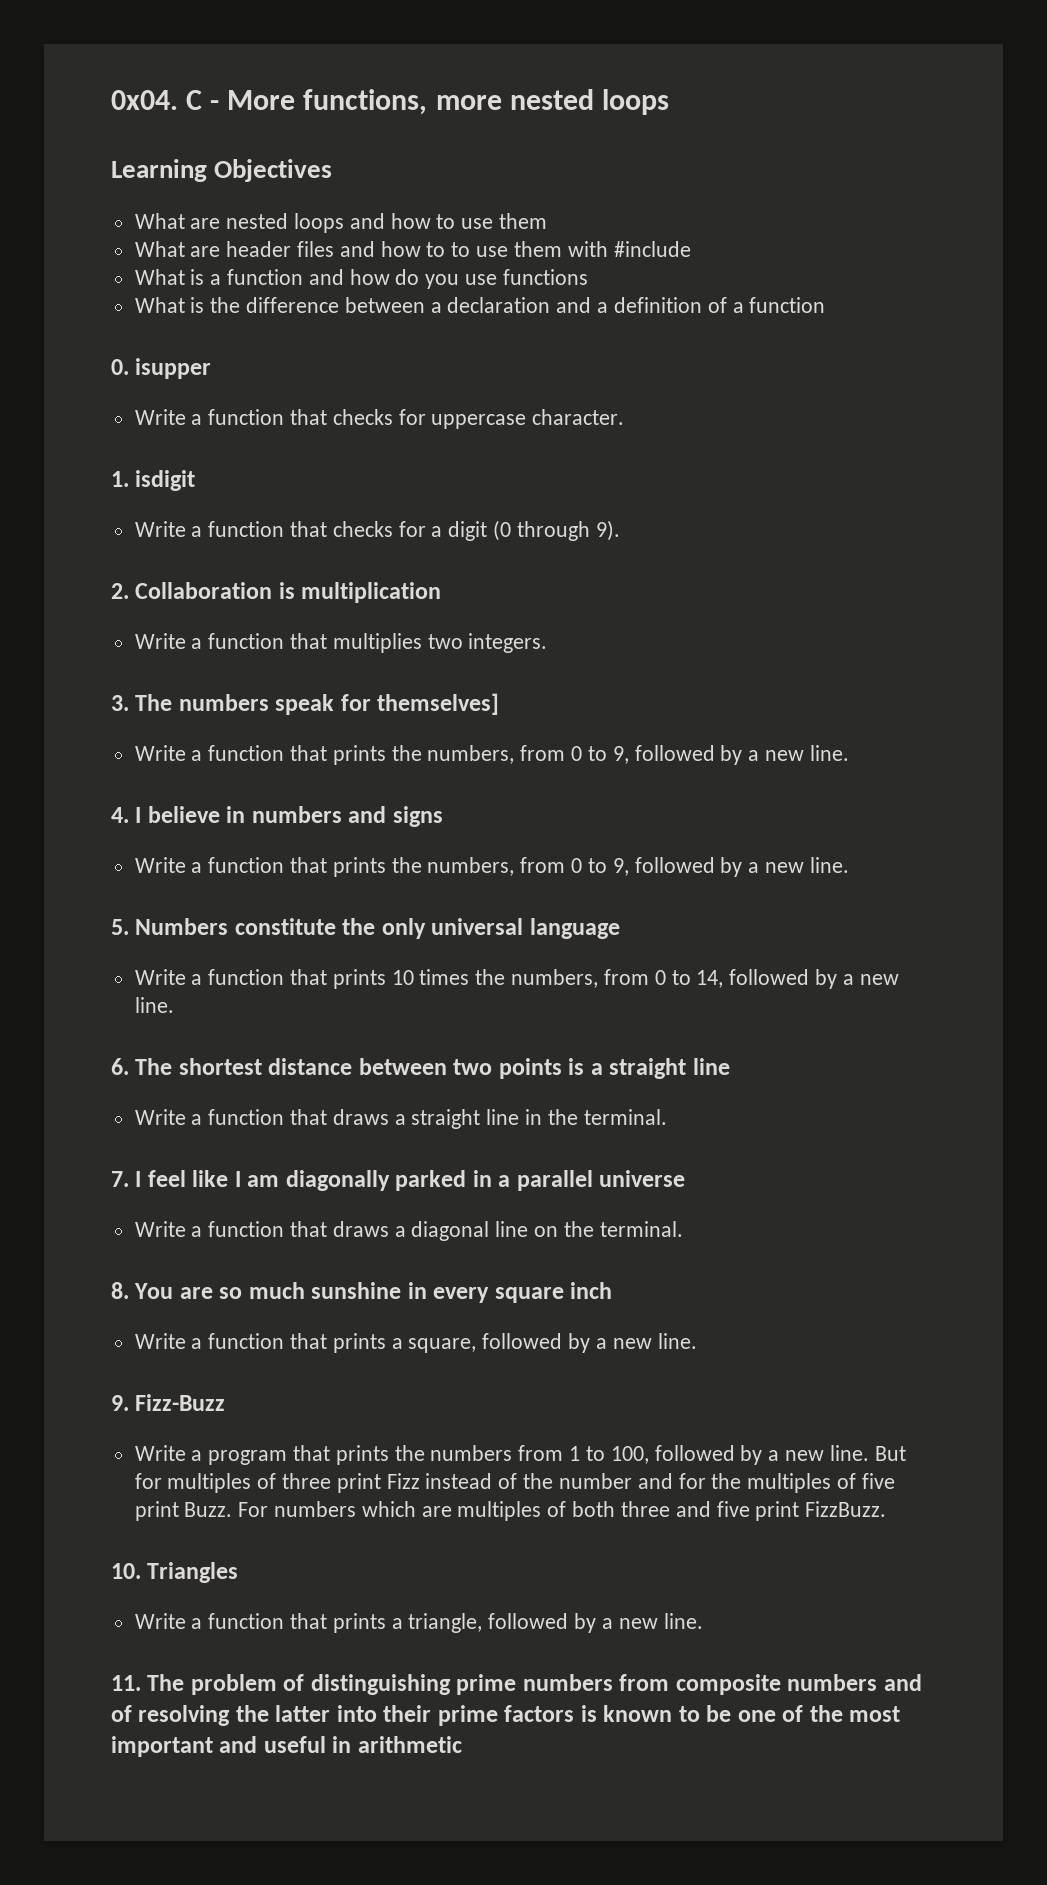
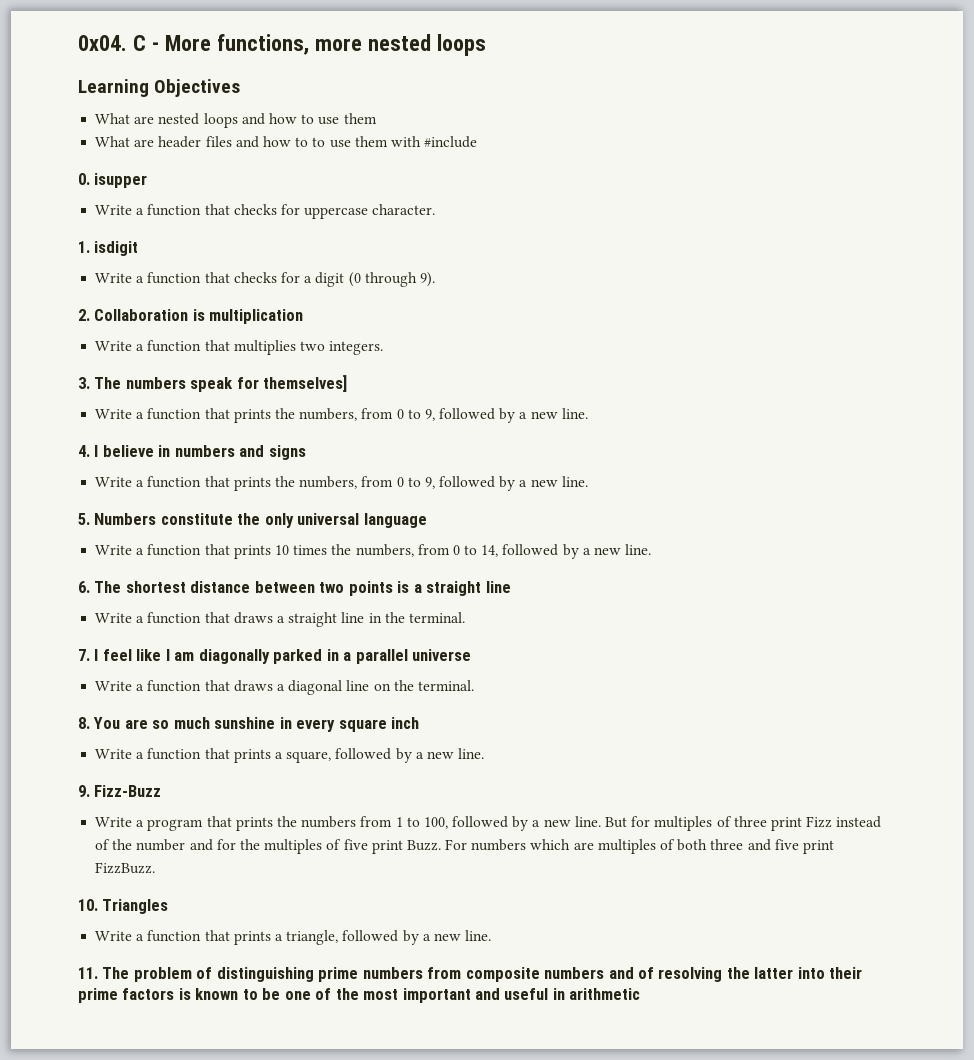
[134,269,588,289] [134,297,826,313] // What is a function and how do you use functions // What is the difference between a declaration and a definition of a function -> (478, 142) none

